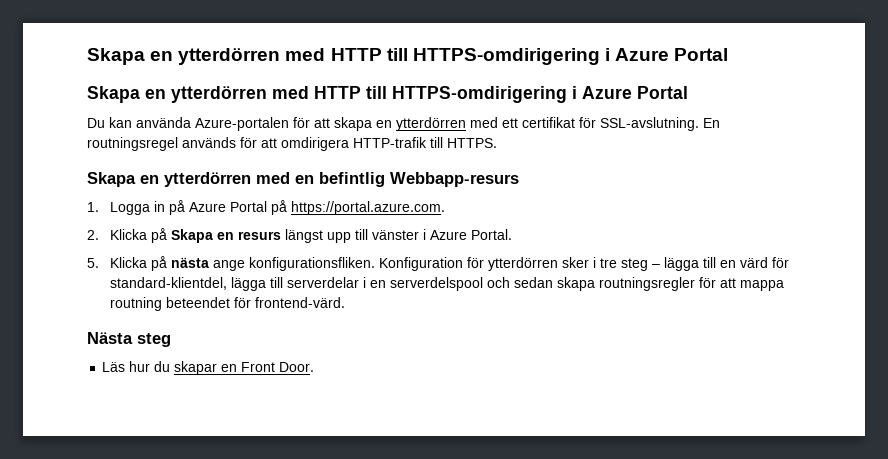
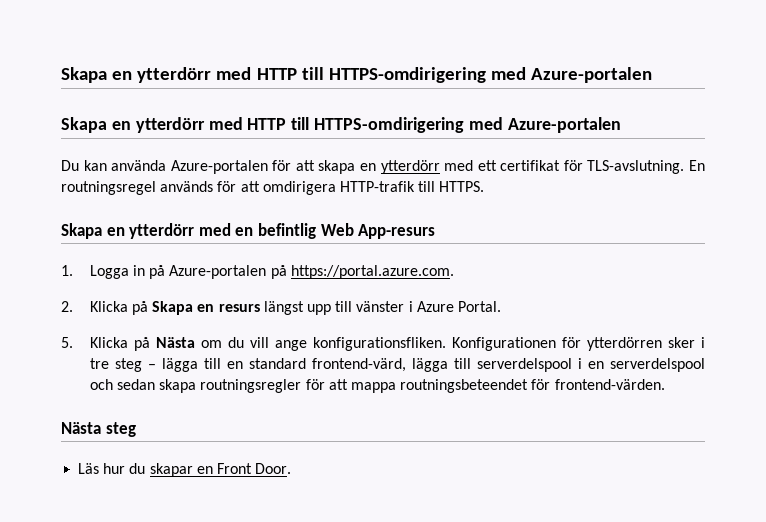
[87,48,729,65] [87,86,688,103] Skapa en ytterdörren med HTTP till HTTPS-omdirigering i Azure Portal // Skapa en ytterdörren med HTTP till HTTPS-omdirigering i Azure Portal -> [61,67,653,83] [61,117,621,133] Skapa en ytterdörr med HTTP till HTTPS-omdirigering med Azure-portalen // Skapa en ytterdörr med HTTP till HTTPS-omdirigering med Azure-portalen
[396,117,466,131] ytterdörren -> [380,160,440,174] ytterdörr
[600,117,699,131] SSL-avslutning. -> [587,160,685,174] TLS-avslutning.
[164,172,251,187] ytterdörren -> [129,223,195,239] ytterdörr
[390,172,519,187] Webbapp-resurs -> [320,223,436,239] Web App-resurs
[189,201,268,212] Azure Portal -> [169,265,267,279] Azure-portalen
[171,257,210,268] nästa -> [155,337,269,348] Nästa om du vill
[379,257,464,271] Konfiguration -> [451,337,556,351] Konfigurationen
[740,257,790,268] [110,277,360,291] värd för standard-klientdel, lägga till serverdelar -> [248,358,572,372] standard frontend-värd, lägga till serverdelspool
[110,297,346,311] routning beteendet för frontend-värd. -> [400,379,665,393] routningsbeteendet för frontend-värden.

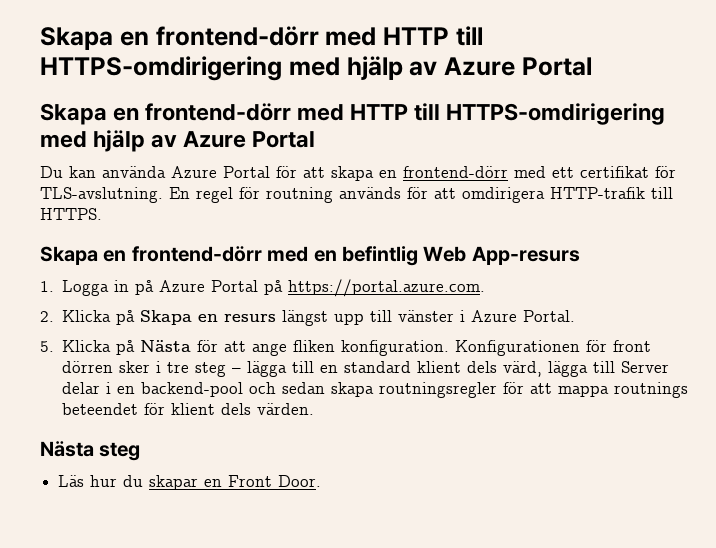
[61,67,653,83] [61,117,621,133] Skapa en ytterdörr med HTTP till HTTPS-omdirigering med Azure-portalen // Skapa en ytterdörr med HTTP till HTTPS-omdirigering med Azure-portalen -> [40,26,483,50] [40,56,592,81] [40,103,666,125] [40,130,316,152] Skapa en frontend-dörr med HTTP till HTTPS-omdirigering med hjälp av Azure Portal // Skapa en frontend-dörr med HTTP till HTTPS-omdirigering med hjälp av Azure Portal
[170,160,268,174] Azure-portalen -> [171,166,270,178] Azure Portal
[380,160,440,174] ytterdörr -> [403,166,508,178] frontend-dörr
[61,181,156,195] routningsregel -> [196,187,333,203] regel för routning
[129,223,195,239] ytterdörr -> [131,246,262,262] frontend-dörr
[169,265,267,279] Azure-portalen -> [159,280,259,292] Azure Portal
[200,337,662,351] om du vill ange konfigurationsfliken. Konfigurationen för ytterdörren -> [197,340,652,356] [62,361,114,373] för att ange fliken konfiguration. Konfigurationen för front dörren
[311,358,572,372] frontend-värd, lägga till serverdelspool -> [417,361,670,377] [62,382,101,394] klient dels värd, lägga till Server delar
[610,358,705,372] serverdelspool -> [141,382,244,397] backend-pool
[400,379,665,393] routningsbeteendet för frontend-värden. -> [614,382,689,398] [62,403,315,415] routnings beteendet för klient dels värden.

